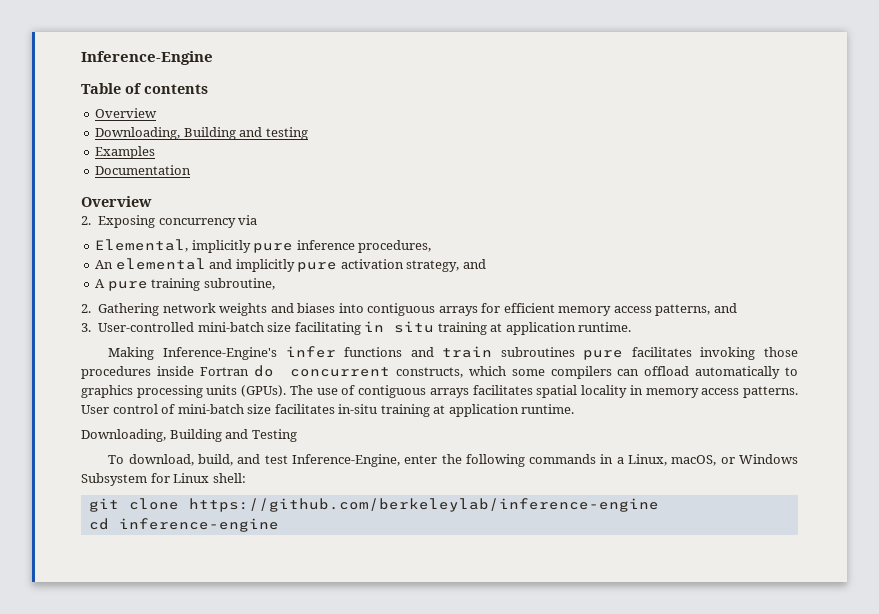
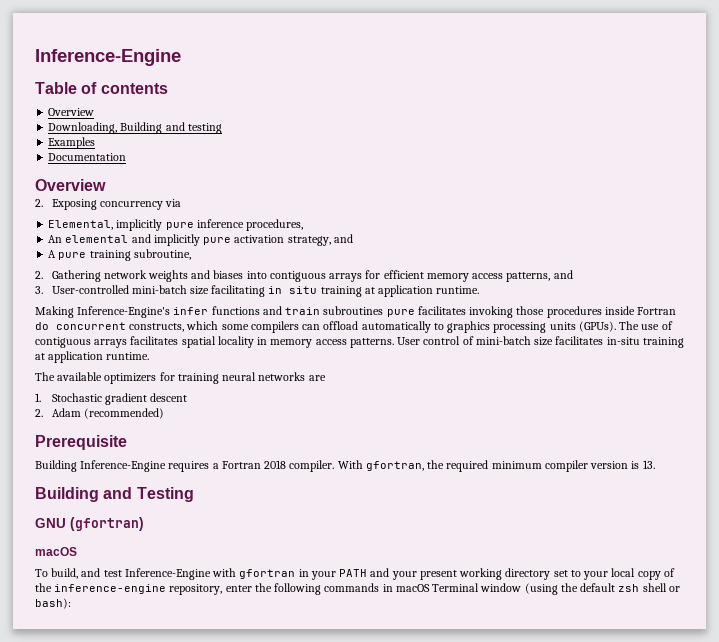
[81,429,166,442] Downloading, -> [35,372,326,384] [35,393,187,405] [35,408,164,419] [35,435,127,450] [35,460,655,472] The available optimizers for training neural networks are // 1. Stochastic gradient descent // 2. Adam (recommended) // Prerequisite // Building Inference-Engine requires a Fortran 2018 compiler. With gfortran, the required minimum compiler version is 13. //
(297, 435) none -> [35,517,144,531] [35,547,77,556] // GNU (gfortran) // macOS
[128,454,194,466] download, -> (48, 573) none
[291,454,400,467] Inference-Engine, -> [124,568,675,580] [35,583,223,595] Inference-Engine with gfortran in your PATH and your present working directory set to your local copy of the inference-engine repository,
[616,454,798,466] [81,473,246,486] [88,498,659,512] [88,518,279,532] a Linux, macOS, or Windows Subsystem for Linux shell: // git clone https://github.com/berkeleylab/inference-engine // cd inference-engine -> [395,583,680,595] [35,598,71,609] macOS Terminal window (using the default zsh shell or bash):

